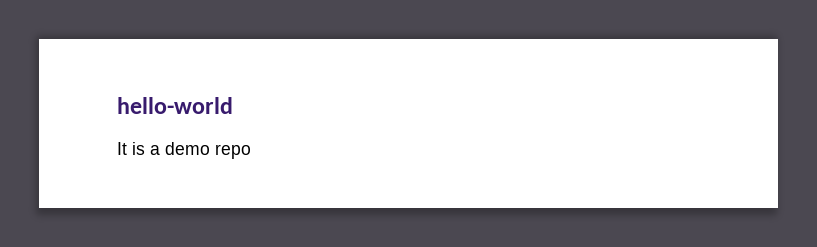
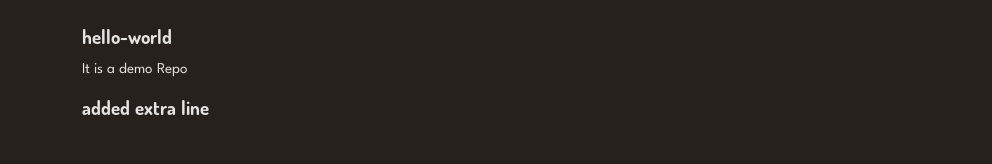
[215,144,251,159] repo -> [157,63,189,77] [82,100,210,115] Repo // added extra line

